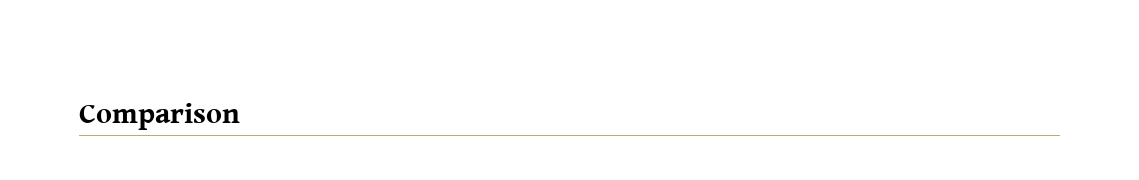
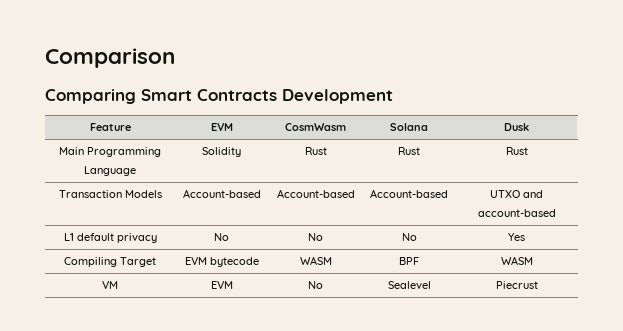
(240, 116) none -> [45,89,393,104] [89,123,131,131] [210,123,233,131] [285,123,346,131] [390,123,428,131] [504,123,529,131] [59,147,161,157] [84,166,136,176] [202,147,241,157] [304,147,327,155] [398,147,420,155] [505,147,528,155] [58,190,162,198] [182,189,261,198] [276,189,355,198] [370,189,448,198] [490,190,543,198] [477,209,556,217] [63,233,157,243] [214,233,229,241] [308,233,323,241] [401,233,417,241] [508,233,525,241] [64,257,156,267] [184,257,259,267] [299,256,332,265] [399,257,419,265] [500,256,533,265] [102,281,118,289] [210,281,233,289] [308,281,323,289] [387,281,431,289] [495,281,538,289] // Comparing Smart Contracts Development // Feature | EVM | CosmWasm | Solana | Dusk // Main Programming Language | Solidity | Rust | Rust | Rust // Transaction Models | Account-based | Account-based | Account-based | UTXO and account-based // L1 default privacy | No | No | No | Yes // Compiling Target | EVM bytecode | WASM | BPF | WASM // VM | EVM | No | Sealevel | Piecrust

